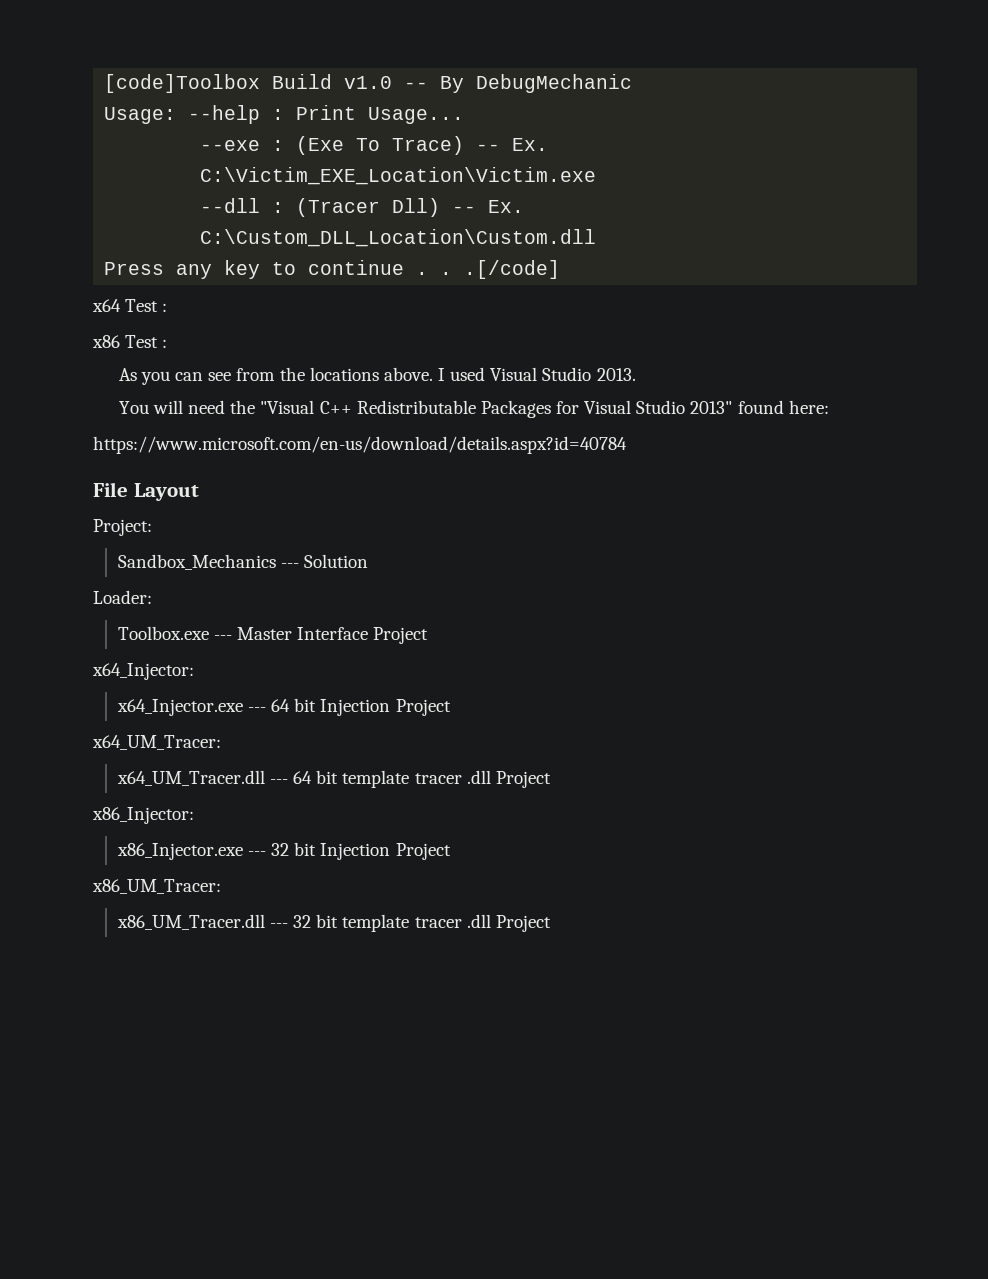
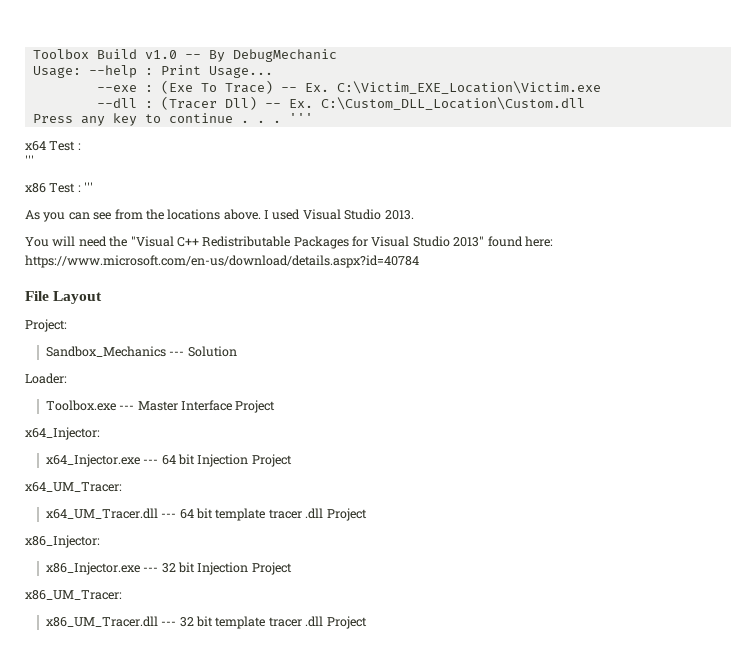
[104,74,261,93] [code]Toolbox -> [32,49,89,59] Toolbox
[464,260,561,279] .[/code] -> [272,113,313,123] . '''
(168, 307) none -> [25,155,34,165] // '''
(168, 343) none -> [84,182,94,192] '''

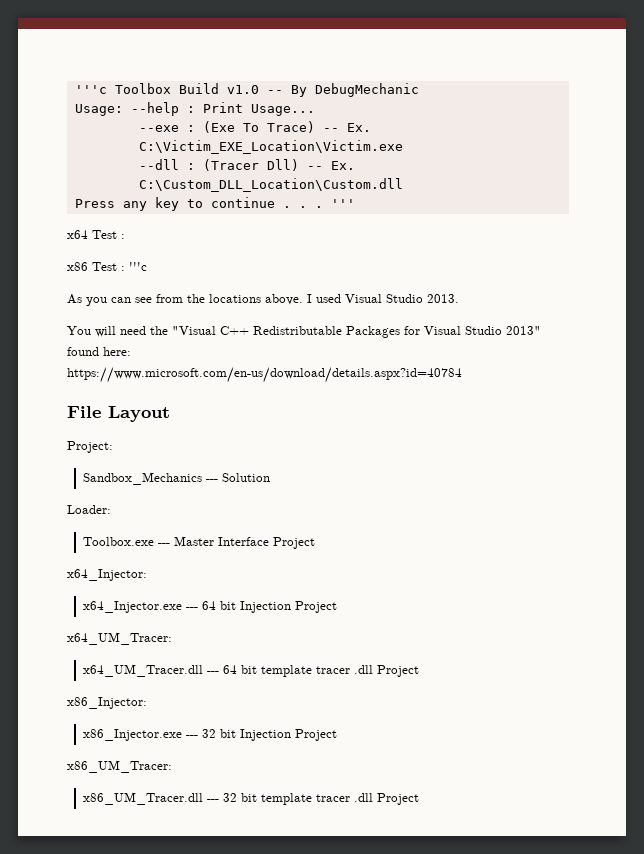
(32, 54) none -> [74,85,107,94] '''c
[25,155,34,165] // ''' -> (125, 236) none
[84,182,94,192] ''' -> [129,262,147,271] '''c

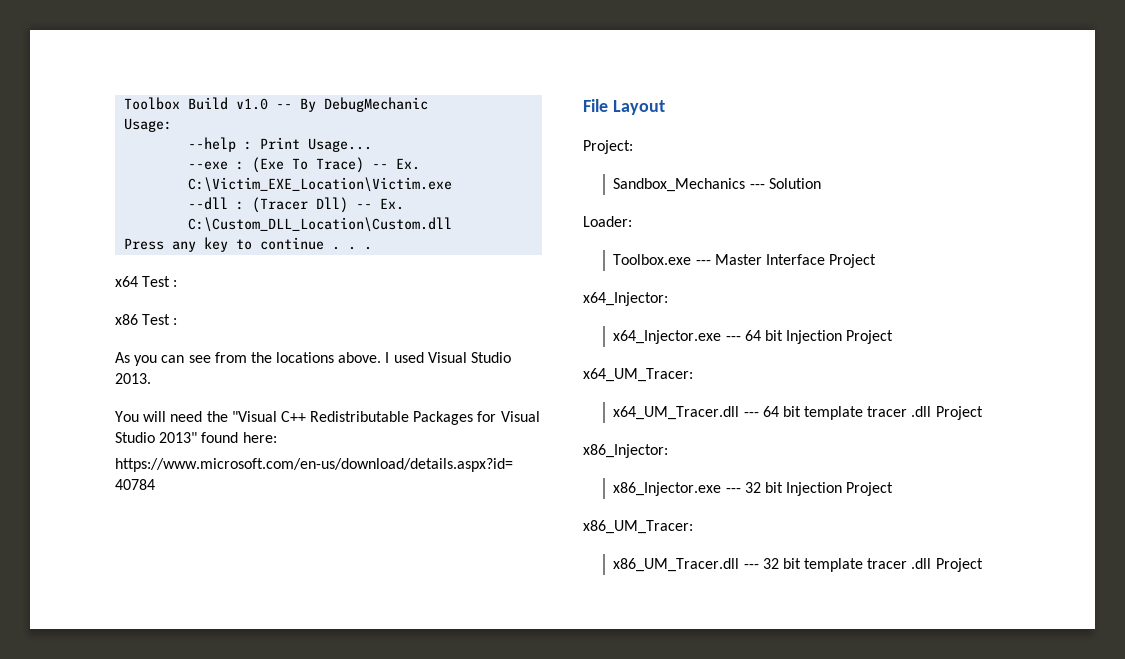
[74,85,107,94] '''c -> (124, 103) none
(123, 110) none -> (173, 125) //
[330,199,355,208] ''' -> (373, 248) none
[129,262,147,271] '''c -> (178, 321) none

